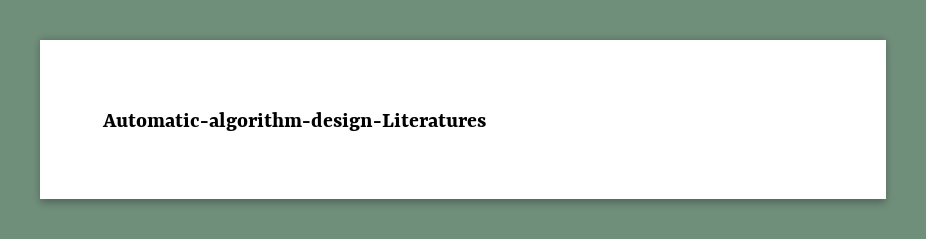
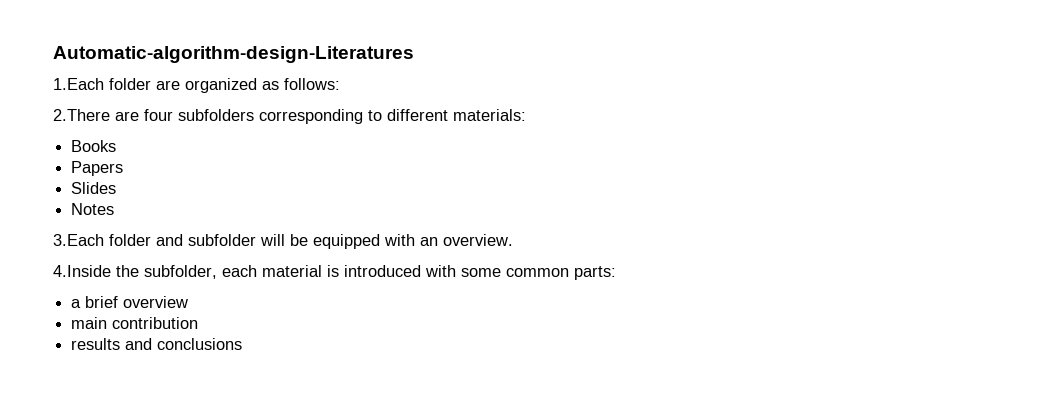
(486, 121) none -> [53,78,340,93] [53,109,526,124] [71,140,117,152] [71,161,124,176] [71,182,117,194] [71,203,115,215] [53,234,513,249] [53,265,616,280] [71,296,189,308] [71,317,199,329] [71,338,243,350] // 1.Each folder are organized as follows: // 2.There are four subfolders corresponding to different materials: // Books // Papers // Slides // Notes // 3.Each folder and subfolder will be equipped with an overview. // 4.Inside the subfolder, each material is introduced with some common parts: // a brief overview // main contribution // results and conclusions

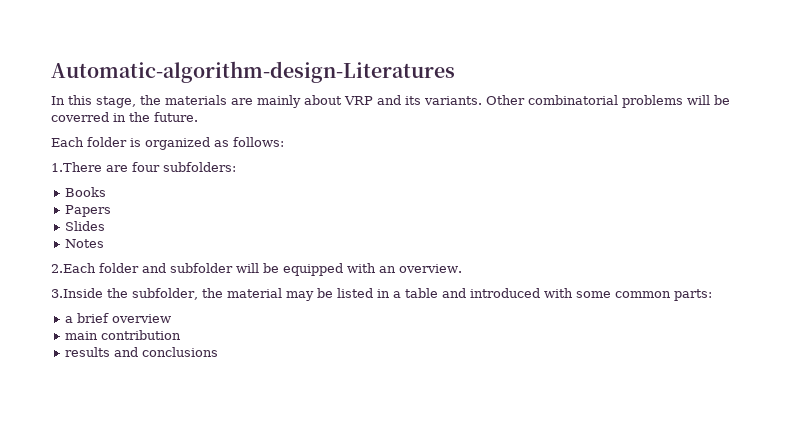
[53,78,180,90] 1.Each folder are -> [51,95,730,108] [51,112,198,122] [51,137,141,147] In this stage, the materials are mainly about VRP and its variants. Other combinatorial problems will be coverred in the future. // Each folder is
[53,109,110,121] 2.There -> [51,162,102,172] 1.There
[178,109,526,124] subfolders corresponding to different materials: -> [163,162,236,172] subfolders:
[53,234,104,246] 3.Each -> [51,263,96,273] 2.Each
[53,265,111,277] 4.Inside -> [51,288,103,298] 3.Inside
[222,265,339,277] each material is -> [201,288,466,301] the material may be listed in a table and

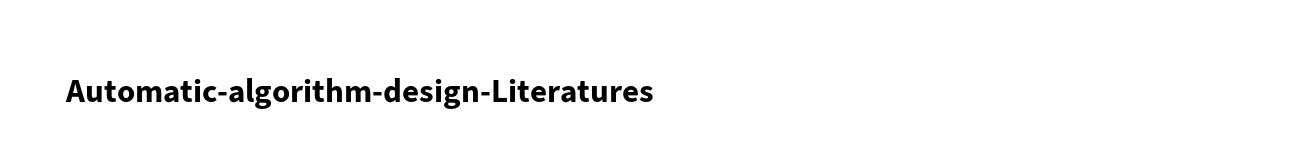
[51,95,730,108] [51,112,198,122] [51,137,284,150] [51,162,236,172] [64,187,106,197] [64,205,111,217] [64,221,105,231] [64,239,104,248] [51,263,462,276] [51,288,712,301] [64,313,171,323] [64,330,181,340] [64,347,218,357] // In this stage, the materials are mainly about VRP and its variants. Other combinatorial problems will be coverred in the future. // Each folder is organized as follows: // 1.There are four subfolders: // Books // Papers // Slides // Notes // 2.Each folder and subfolder will be equipped with an overview. // 3.Inside the subfolder, the material may be listed in a table and introduced with some common parts: // a brief overview // main contribution // results and conclusions -> (654, 93) none

